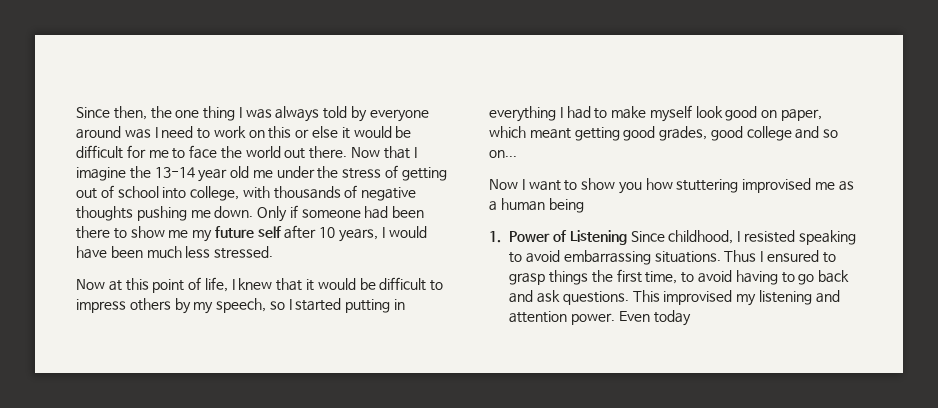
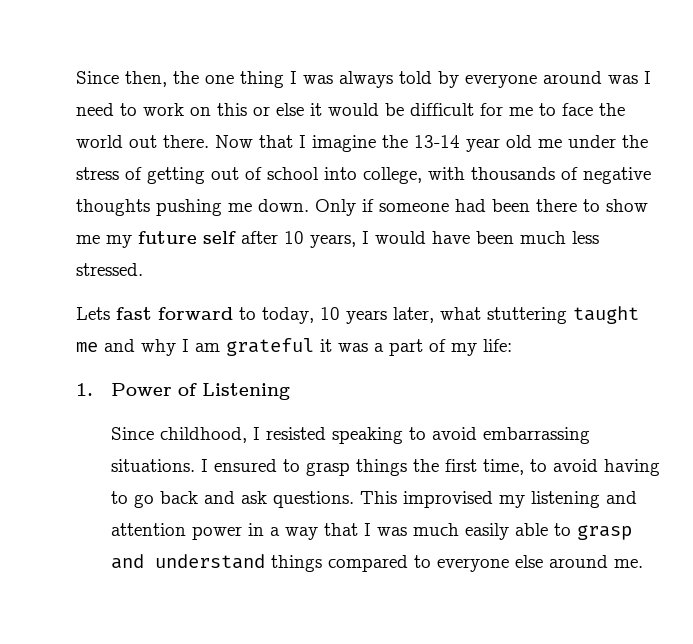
[76,277,444,293] [76,298,406,314] [489,105,823,122] [489,126,839,141] [489,150,517,158] [489,178,854,194] [489,198,584,213] Now at this point of life, I knew that it would be difficult to impress others by my speech, so I started putting in everything I had to make myself look good on paper, which meant getting good grades, good college and so on... // Now I want to show you how stuttering improvised me as a human being -> [76,306,639,324] [76,338,512,356] Lets fast forward to today, 10 years later, what stuttering taught me and why I am grateful it was a part of my life:
(627, 237) none -> (290, 391) //
[724,250,757,262] Thus -> (195, 465) none
[571,310,691,326] power. Even today -> [191,523,632,540] [110,554,643,572] power in a way that I was much easily able to grasp and understand things compared to everyone else around me.

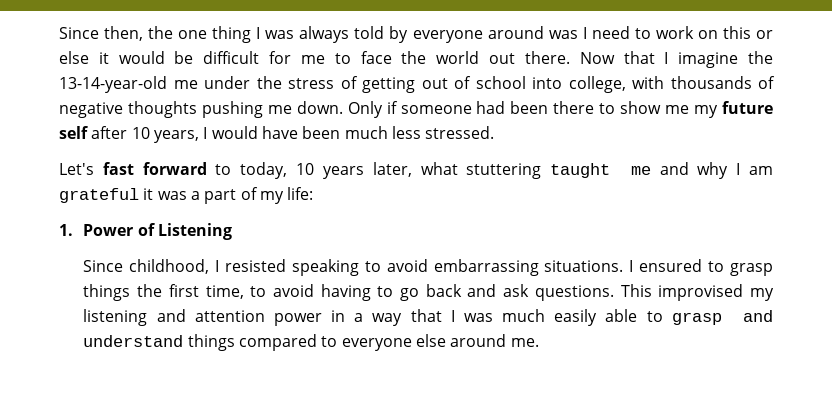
[414,135,532,152] 13-14 year old -> [59,76,167,93] 13-14-year-old
[76,307,110,320] Lets -> [59,163,94,175] Let's

